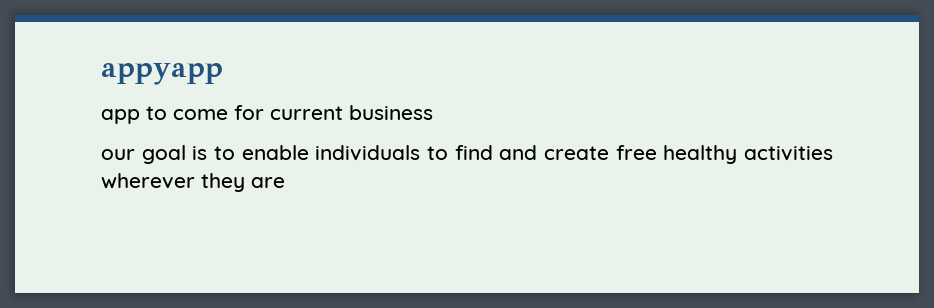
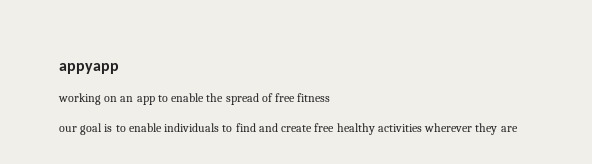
[101,105,433,124] app to come for current business -> [58,93,331,105] working on an app to enable the spread of free fitness

